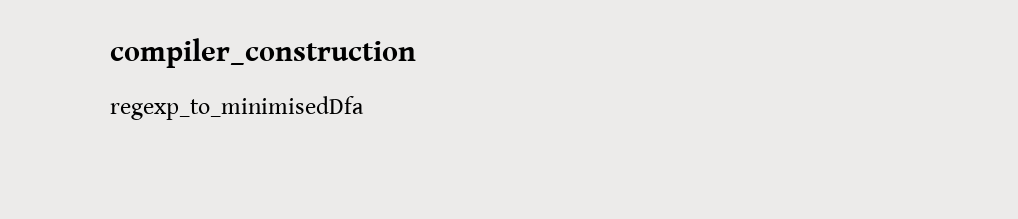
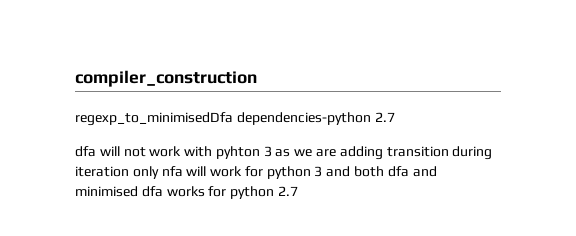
(364, 108) none -> [236,112,395,125] [75,146,493,160] [75,166,437,179] [75,186,298,199] dependencies-python 2.7 // dfa will not work with pyhton 3 as we are adding transition during iteration only nfa will work for python 3 and both dfa and minimised dfa works for python 2.7

